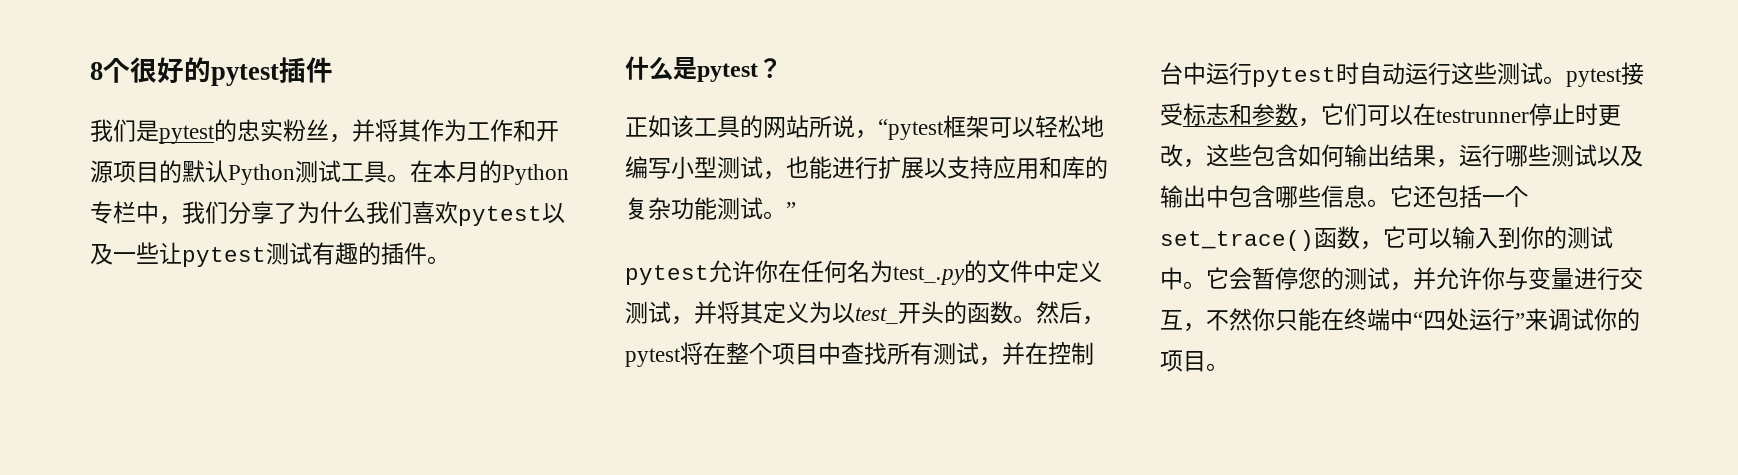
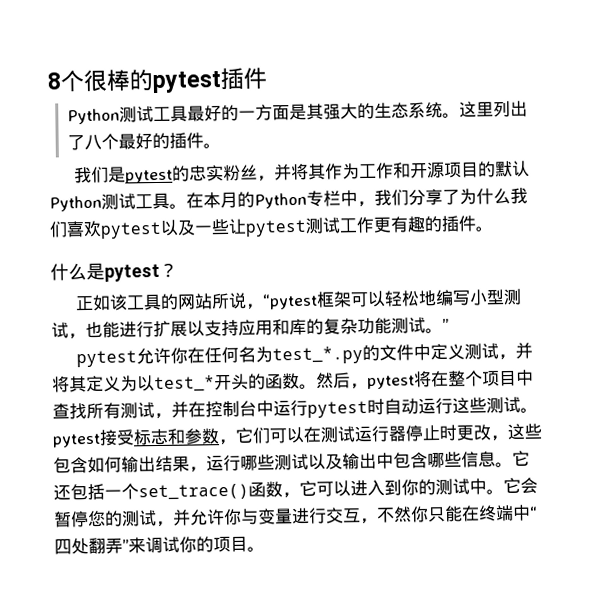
[157,57,184,84] 好 -> [106,69,130,92] 棒
(333, 70) none -> [66,100,528,125] [66,132,221,151] // Python测试工具最好的一方面是其强大的生态系统。这里列出了八个最好的插件。
(312, 253) none -> [339,216,392,234] 工作更
[893,266,965,285] test_.py -> [272,346,364,365] test_*.py
[855,307,898,324] test_ -> [154,375,215,393] test_*
[1436,109,1529,123] testrunner -> [320,425,407,443] 测试运行器
[1452,226,1475,249] 输 -> [350,480,368,497] 进
[1469,308,1515,331] 运行 -> [88,537,123,555] 翻弄

